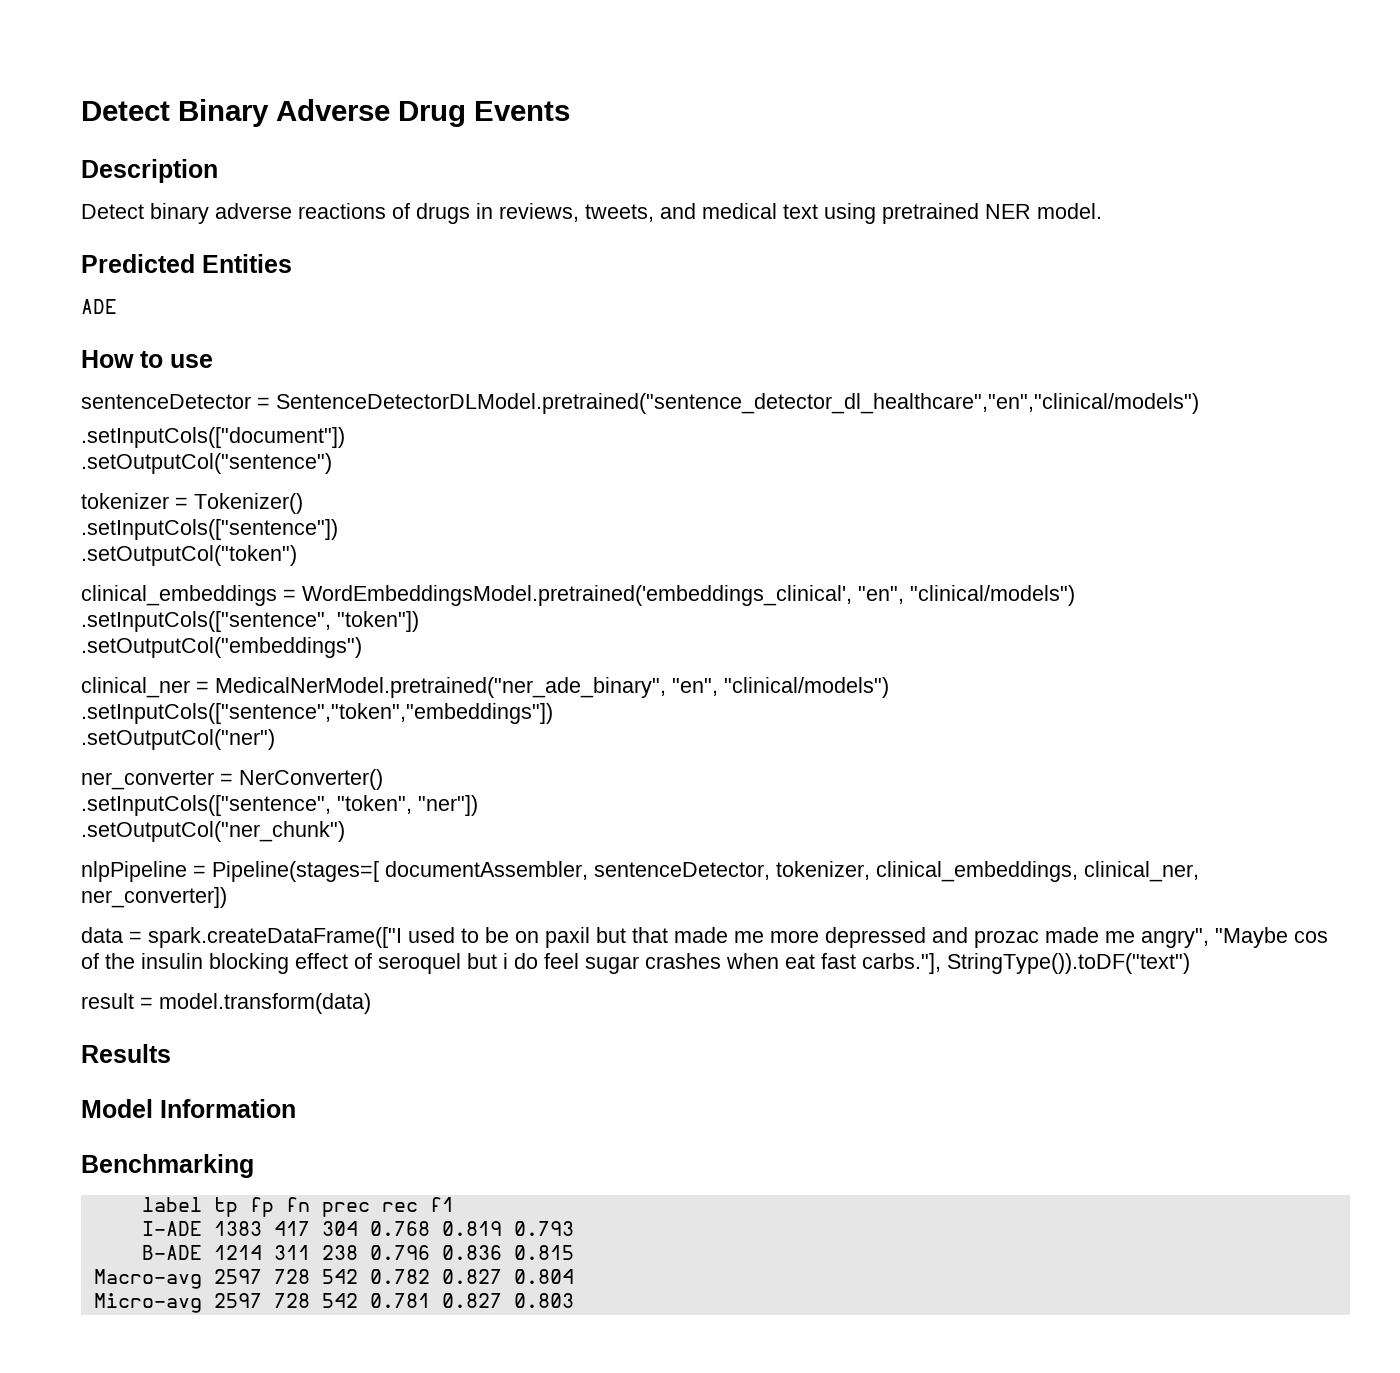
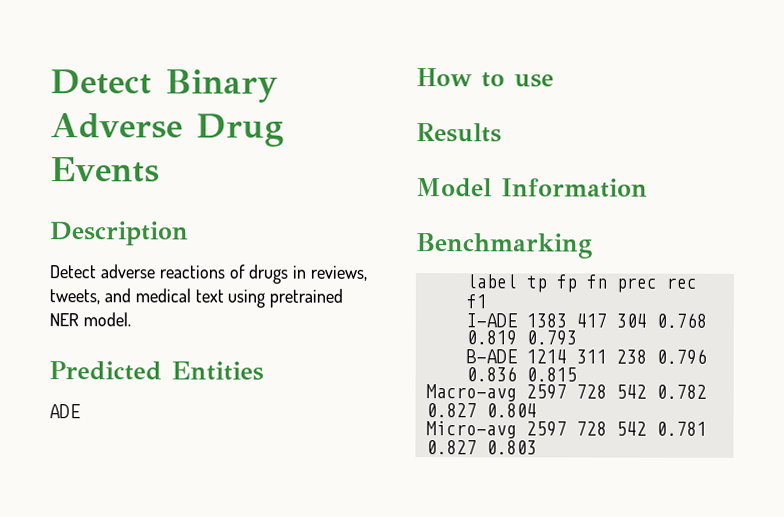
[150,203,209,224] binary -> (96, 272) none
[81,393,1199,414] [81,427,345,448] [81,453,332,474] [81,493,303,514] [81,519,338,540] [81,545,297,566] [81,585,1075,606] [81,611,419,632] [81,637,362,658] [81,677,889,698] [81,703,553,724] [81,729,275,750] [81,769,383,790] [81,795,478,816] [81,821,345,842] [81,861,1199,882] [81,887,227,908] [81,927,1328,948] [81,953,1190,974] [81,993,371,1014] // sentenceDetector = SentenceDetectorDLModel.pretrained("sentence_detector_dl_healthcare","en","clinical/models") // .setInputCols(["document"]) // .setOutputCol("sentence") // tokenizer = Tokenizer() // .setInputCols(["sentence"]) // .setOutputCol("token") // clinical_embeddings = WordEmbeddingsModel.pretrained('embeddings_clinical', "en", "clinical/models") // .setInputCols(["sentence", "token"]) // .setOutputCol("embeddings") // clinical_ner = MedicalNerModel.pretrained("ner_ade_binary", "en", "clinical/models") .setInputCols(["sentence","token","embeddings"]) // .setOutputCol("ner") // ner_converter = NerConverter() // .setInputCols(["sentence", "token", "ner"]) // .setOutputCol("ner_chunk") // nlpPipeline = Pipeline(stages=[ documentAssembler, sentenceDetector, tokenizer, clinical_embeddings, clinical_ner, ner_converter]) // data = spark.createDataFrame(["I used to be on paxil but that made me more depressed and prozac made me angry", "Maybe cos of the insulin blocking effect of seroquel but i do feel sugar crashes when eat fast carbs."], StringType()).toDF("text") // result = model.transform(data) -> (554, 81) none

